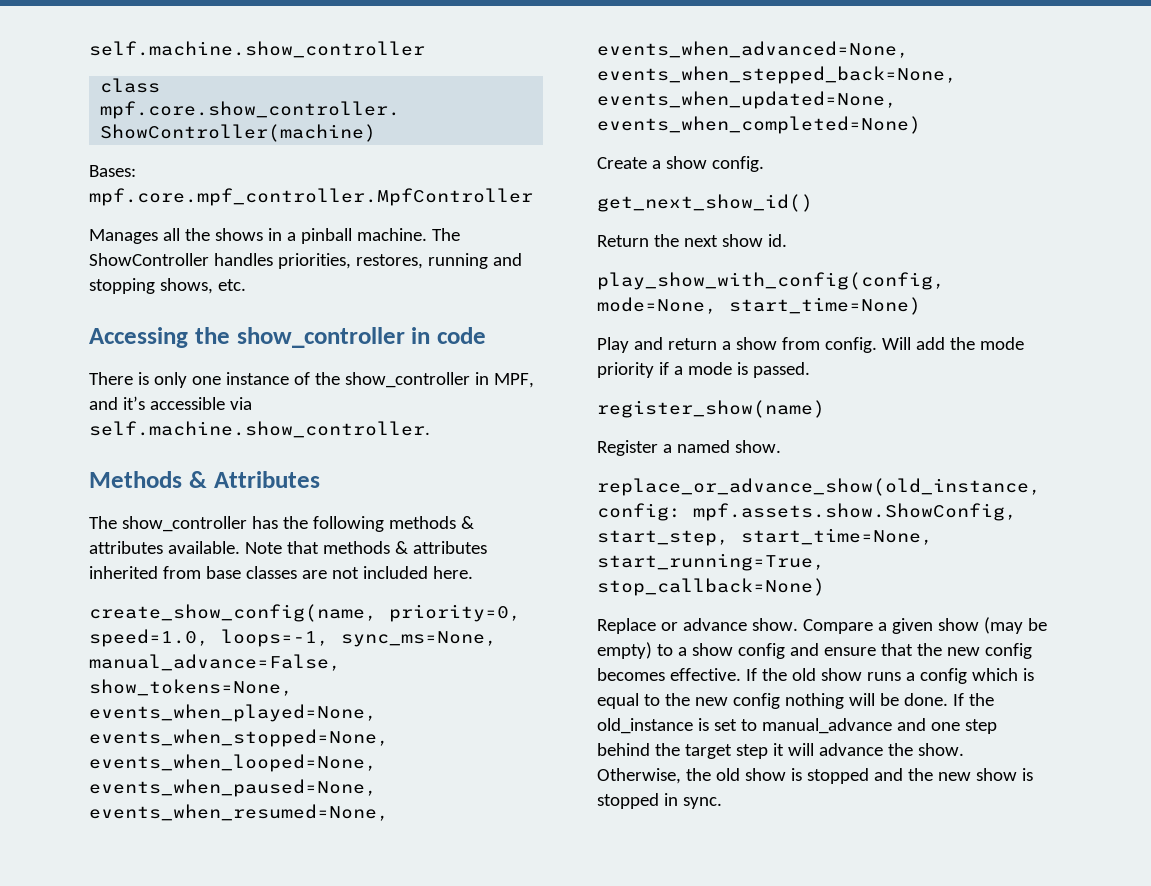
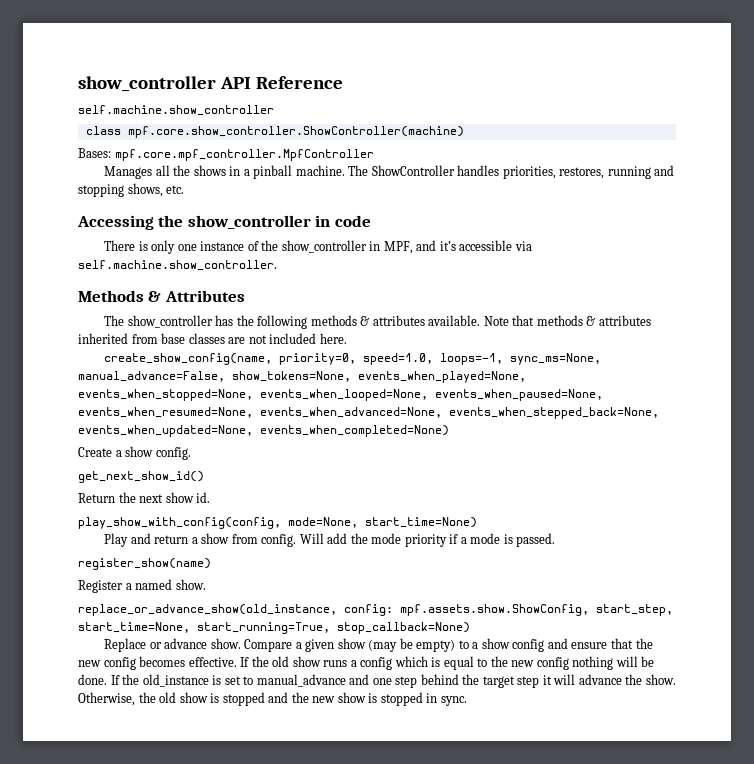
(89, 49) none -> [78,76,343,92] show_controller API Reference //

